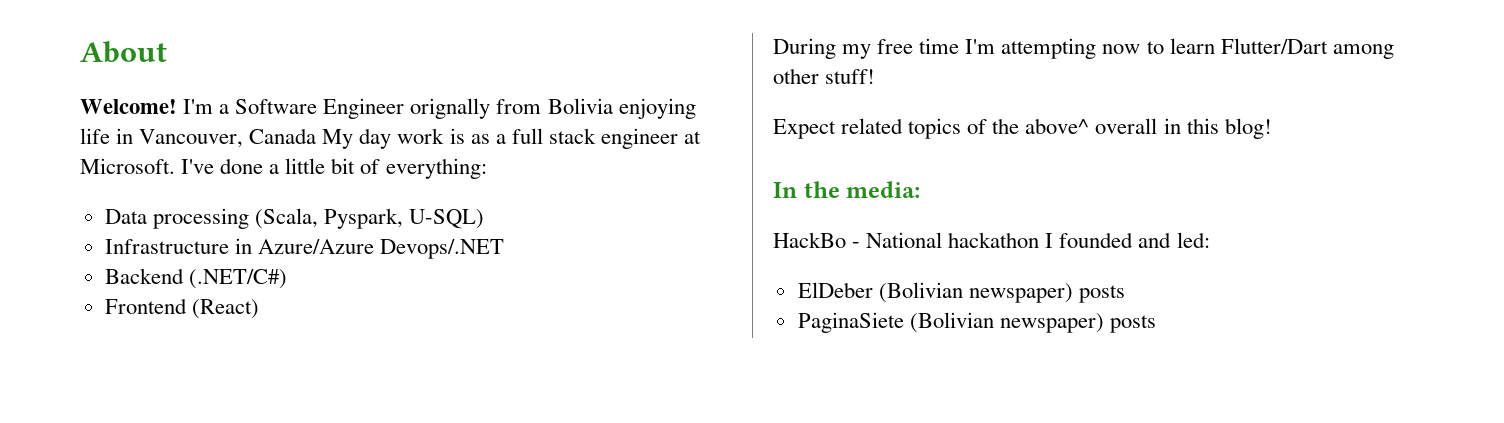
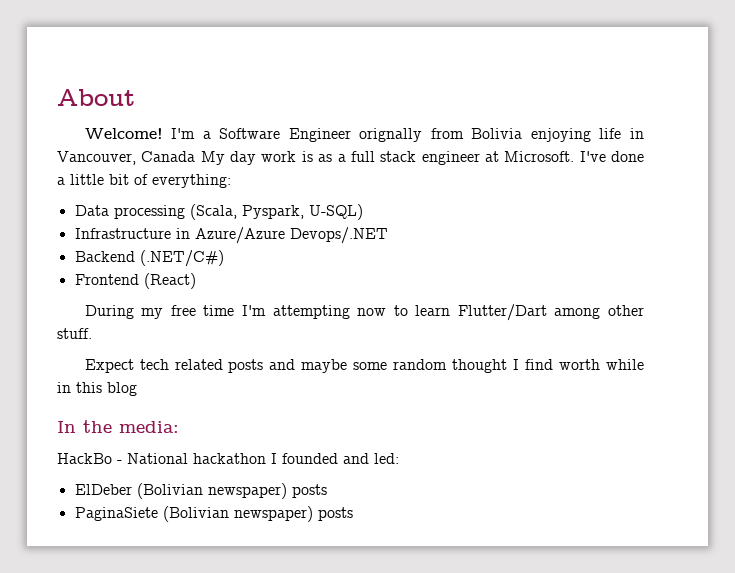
[825,69,876,84] stuff! -> [57,328,92,339] stuff.
[841,118,1158,139] related topics of the above^ overall -> [139,359,644,373] tech related posts and maybe some random thought I find worth while
[1224,118,1272,139] blog! -> [107,382,137,396] blog

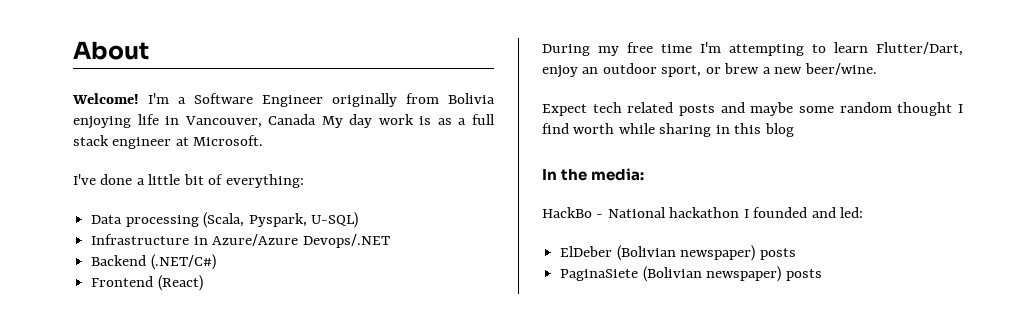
[359,128,423,142] orignally -> [332,93,397,107] originally
(575, 156) none -> (264, 140) //
[357,308,387,316] now -> (804, 50) none
[457,304,644,321] [57,328,92,339] Flutter/Dart among other stuff. -> [876,42,963,56] [542,63,877,78] Flutter/Dart, enjoy an outdoor sport, or brew a new beer/wine.
(644, 364) none -> [659,123,712,137] sharing

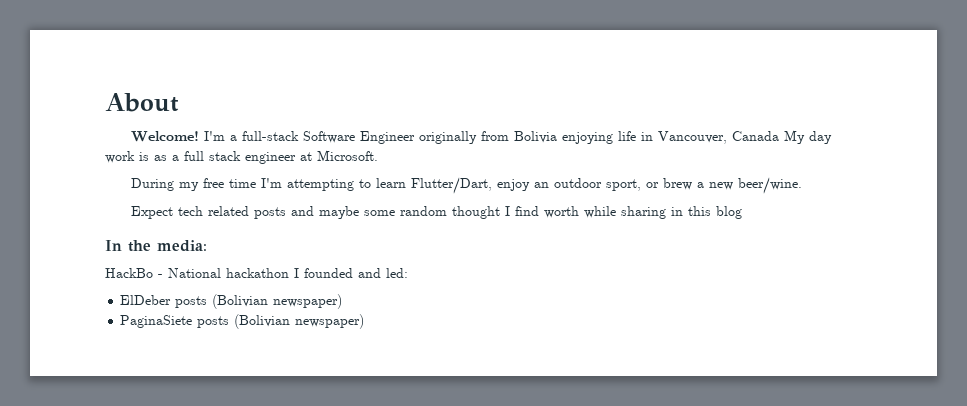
(186, 100) none -> [242,131,300,141] full-stack
[73,174,304,188] [91,212,358,228] [91,234,390,248] [91,254,216,270] [91,275,203,291] // I've done a little bit of everything: // Data processing (Scala, Pyspark, U-SQL) // Infrastructure in Azure/Azure Devops/.NET // Backend (.NET/C#) // Frontend (React) -> (378, 155) none
[616,245,796,261] (Bolivian newspaper) posts -> [175,294,343,309] posts (Bolivian newspaper)
[642,266,822,282] (Bolivian newspaper) posts -> [197,314,365,329] posts (Bolivian newspaper)

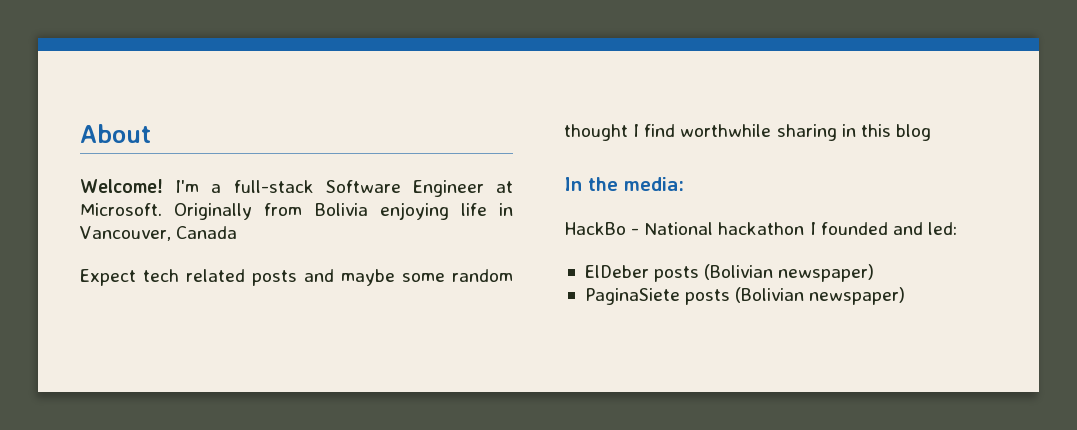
[419,131,478,144] originally -> [496,181,513,193] [80,203,253,220] at Microsoft. Originally
[784,130,833,144] [105,150,378,164] [131,177,803,194] My day work is as a full stack engineer at Microsoft. // During my free time I'm attempting to learn Flutter/Dart, enjoy an outdoor sport, or brew a new beer/wine. -> (238, 232) none
[544,206,617,218] worth while -> [680,124,772,137] worthwhile

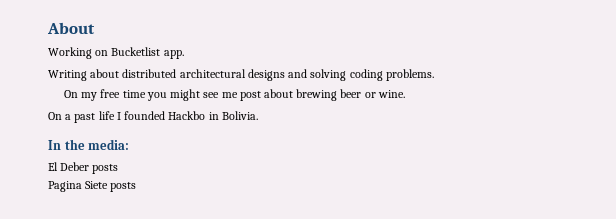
[80,179,513,197] [80,202,514,220] [80,226,238,241] [80,269,513,286] [564,124,931,141] [564,177,684,191] [564,222,957,235] [584,264,875,282] [584,287,906,305] Welcome! I'm a full-stack Software Engineer at Microsoft. Originally from Bolivia enjoying life in Vancouver, Canada // Expect tech related posts and maybe some random thought I find worthwhile sharing in this blog // In the media: // HackBo - National hackathon I founded and led: // ElDeber posts (Bolivian newspaper) // PaginaSiete posts (Bolivian newspaper) -> [48,47,184,59] [48,69,434,81] [63,89,405,101] [48,111,258,123] [48,139,130,150] [48,162,119,174] [48,181,137,192] Working on Bucketlist app. // Writing about distributed architectural designs and solving coding problems. // On my free time you might see me post about brewing beer or wine. // On a past life I founded Hackbo in Bolivia. // In the media: // El Deber posts // Pagina Siete posts

